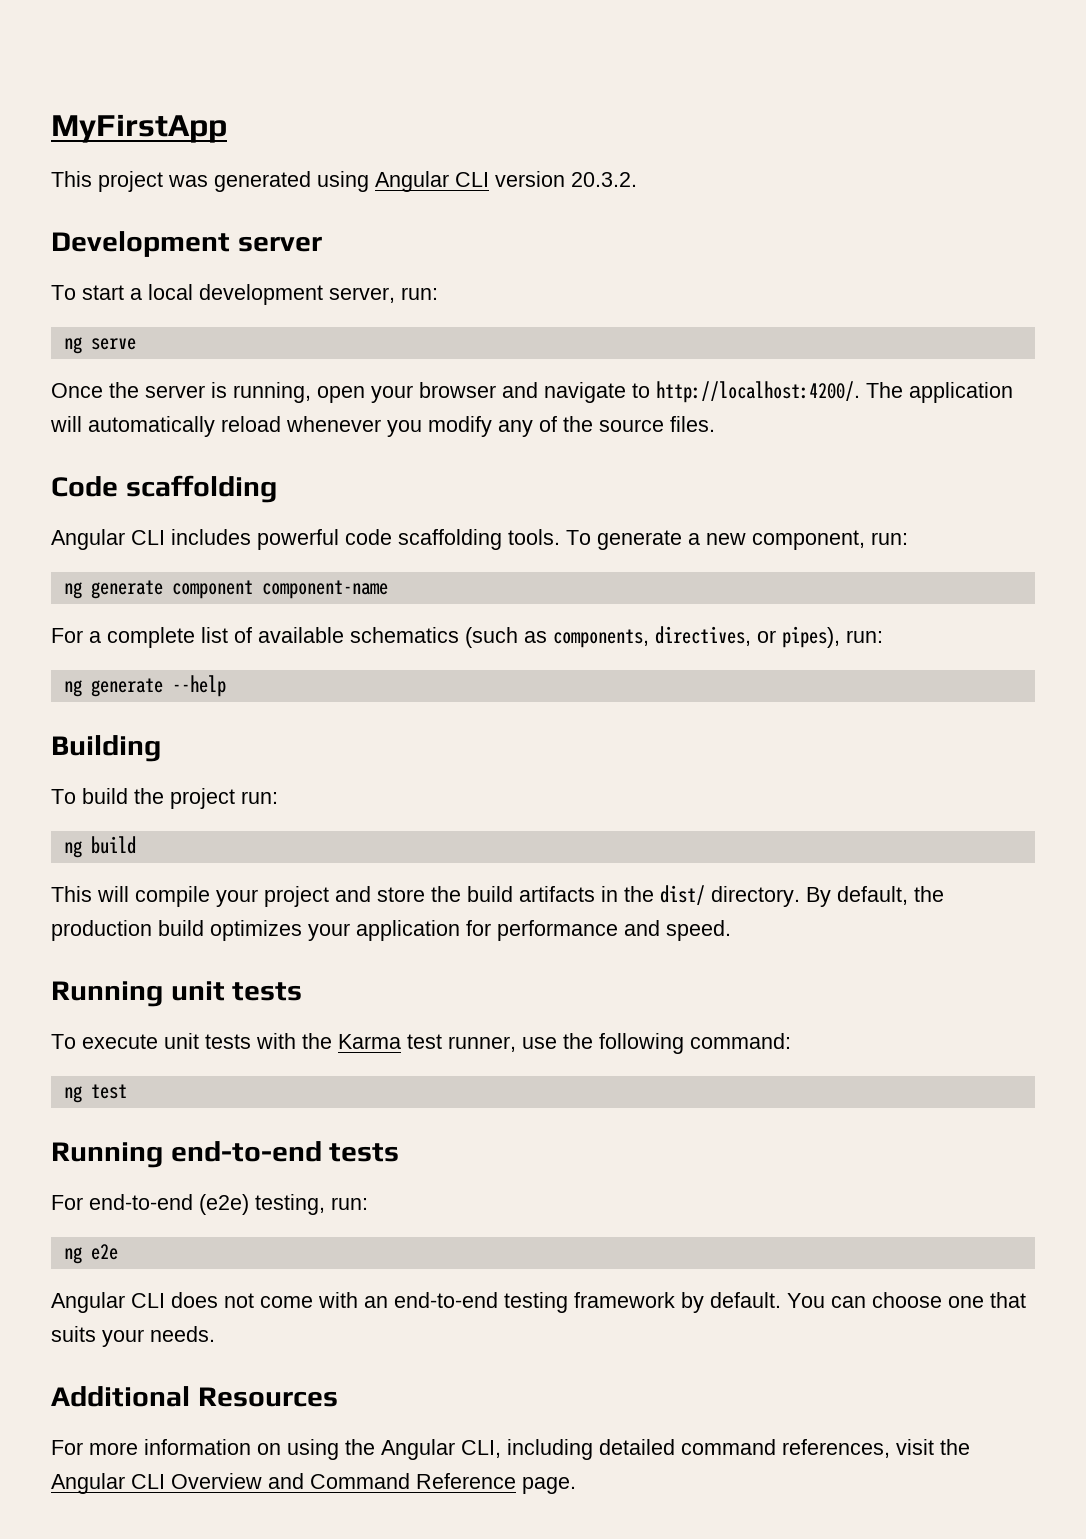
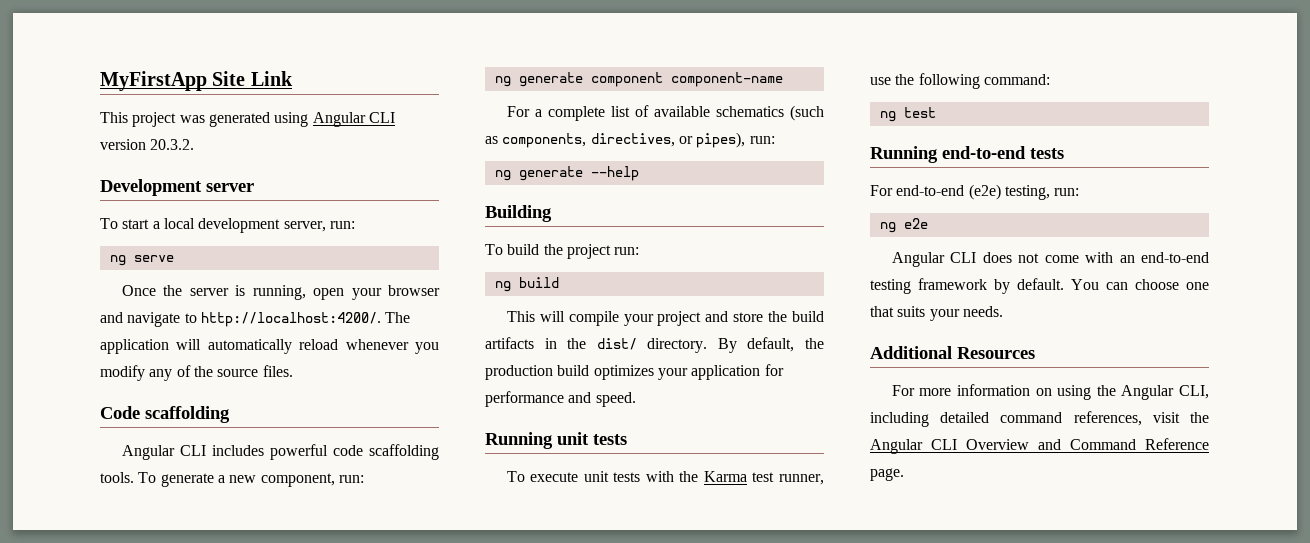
(227, 128) none -> [212,71,293,86] Site Link

